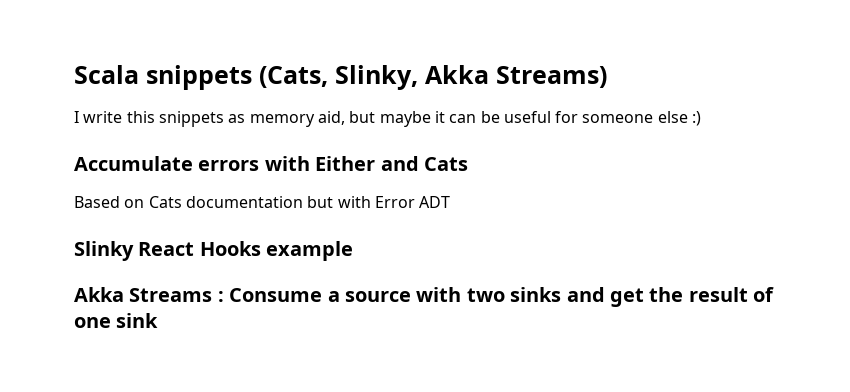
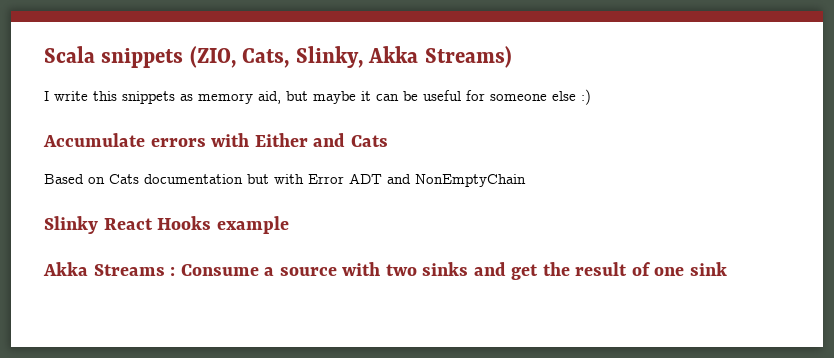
[259,66,328,88] (Cats, -> [189,46,290,68] (ZIO, Cats,
(451, 202) none -> [387,174,526,187] and NonEmptyChain

